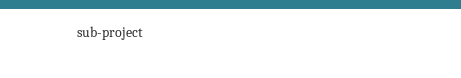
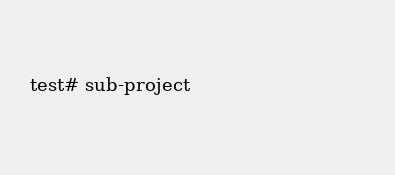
(77, 33) none -> [30,78,79,91] test#

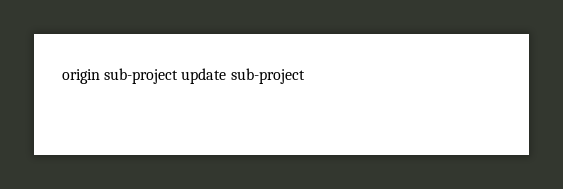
[30,78,79,91] test# -> [62,68,227,84] origin sub-project update

